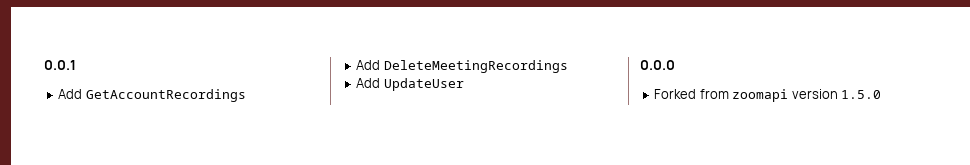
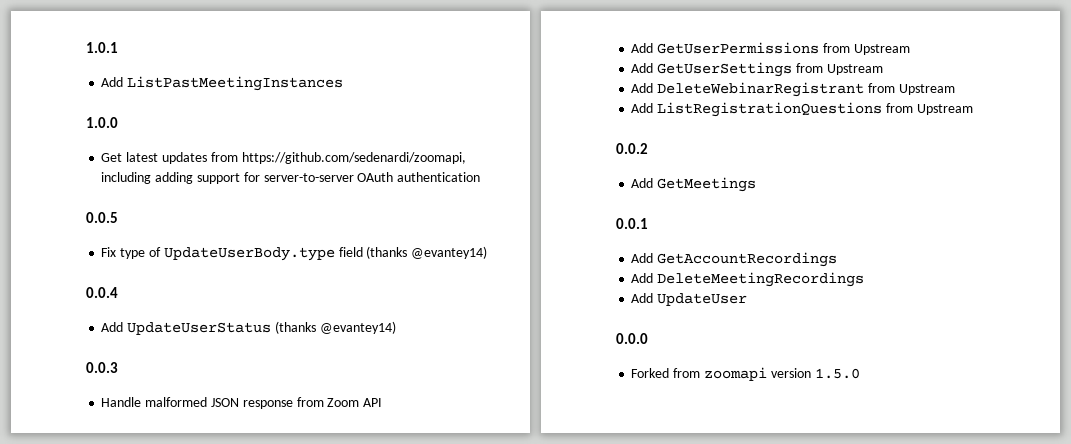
(44, 65) none -> [86,42,118,53] [101,76,344,91] [86,117,118,128] [101,152,466,164] [101,172,481,184] [86,212,118,223] [101,246,488,261] [86,287,118,298] [101,321,396,335] [86,362,118,373] [101,397,383,409] [631,42,910,55] [631,62,883,77] [631,82,955,97] [631,102,973,117] [616,143,648,154] [631,177,757,192] 1.0.1 // Add ListPastMeetingInstances // 1.0.0 // Get latest updates from https://github.com/sedenardi/zoomapi, including adding support for server-to-server OAuth authentication // 0.0.5 // Fix type of UpdateUserBody.type field (thanks @evantey14) // 0.0.4 // Add UpdateUserStatus (thanks @evantey14) // 0.0.3 // Handle malformed JSON response from Zoom API // Add GetUserPermissions from Upstream // Add GetUserSettings from Upstream // Add DeleteWebinarRegistrant from Upstream // Add ListRegistrationQuestions from Upstream // 0.0.2 // Add GetMeetings //

